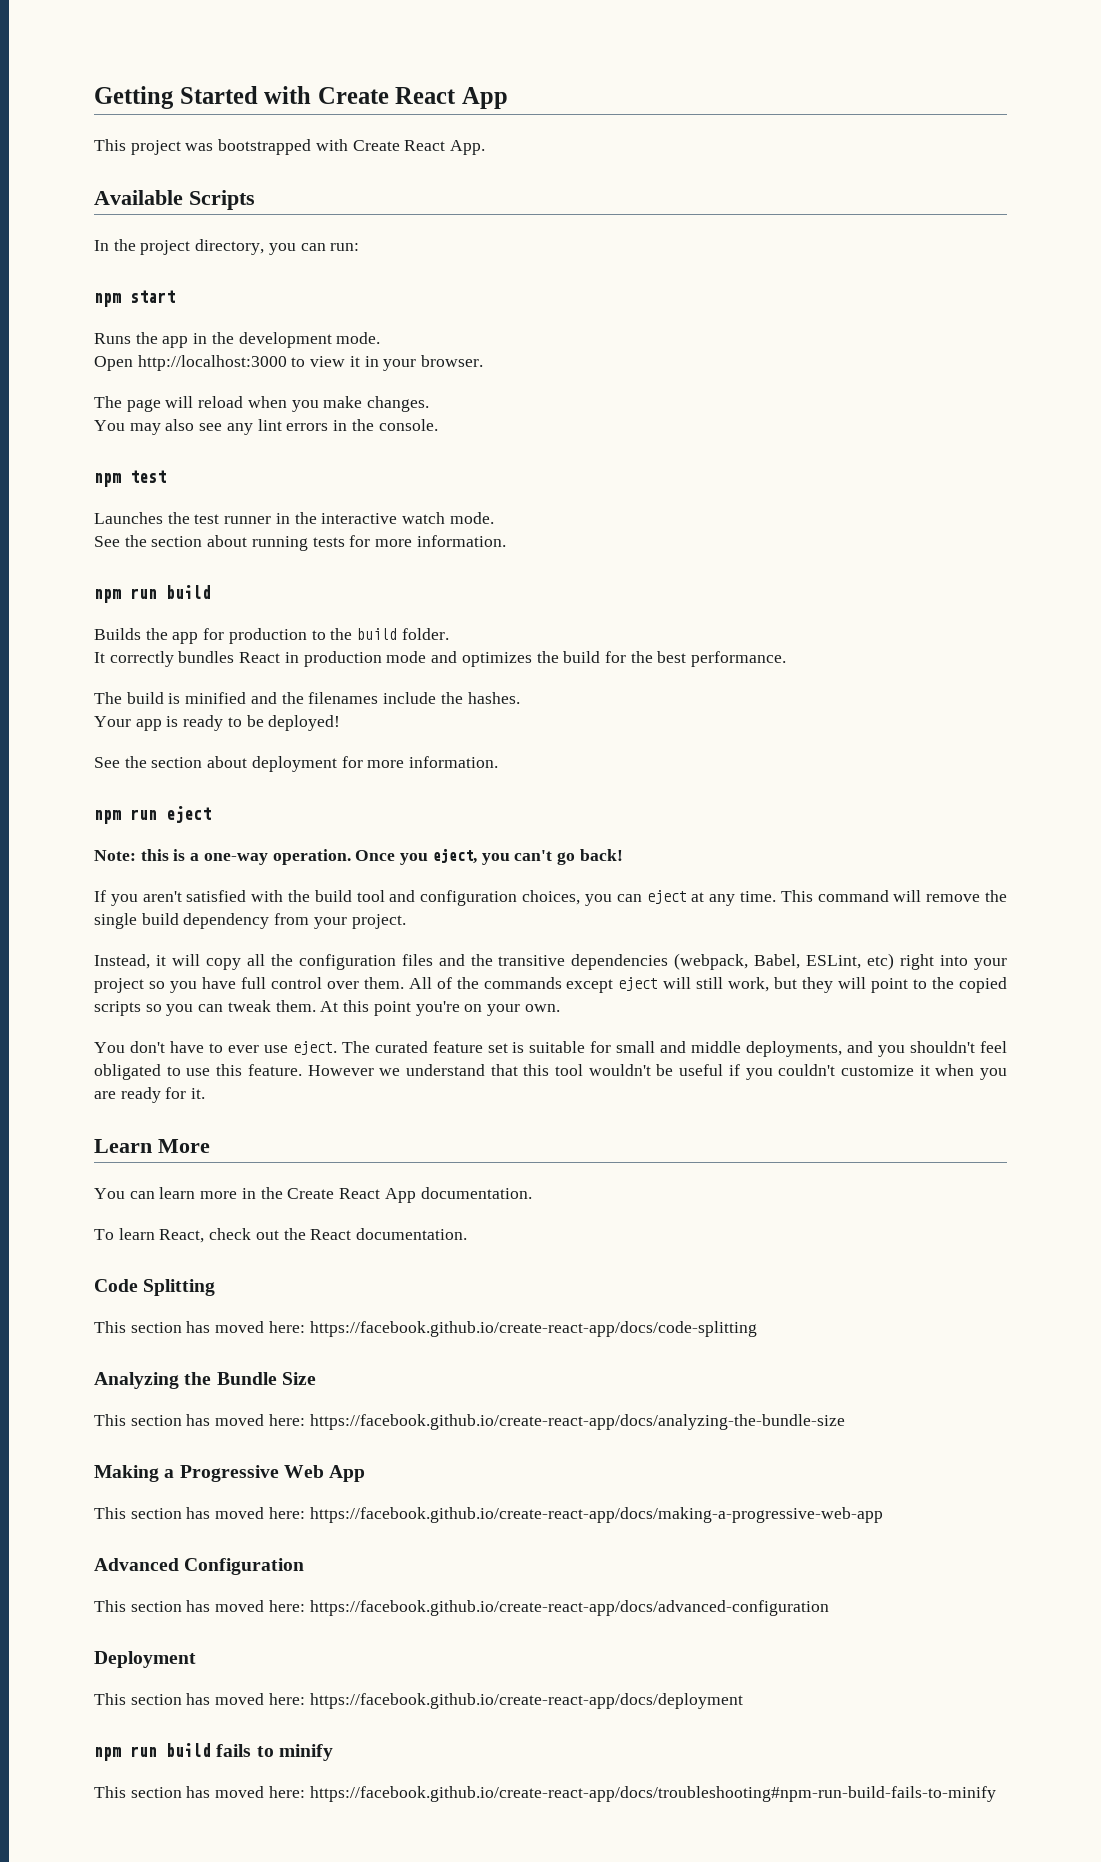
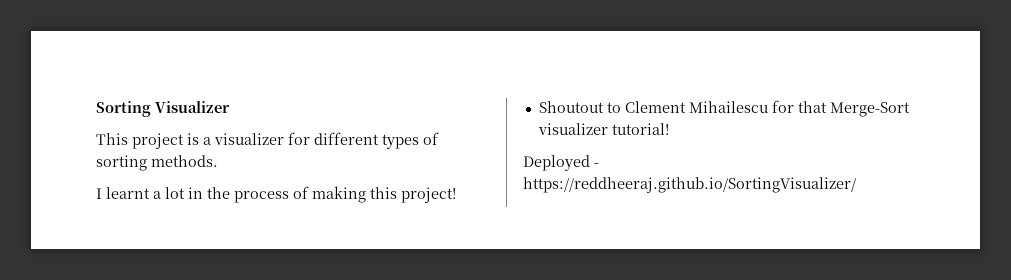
[94,86,509,109] [94,139,486,155] [94,190,255,210] [94,239,360,255] [94,290,175,307] [94,332,381,348] [94,355,484,371] [94,396,430,412] [94,419,438,435] [94,470,166,487] [94,512,494,524] [94,535,506,551] [94,585,211,603] [94,628,449,644] [94,651,787,667] [94,692,520,704] [94,715,341,731] [94,756,499,772] [94,806,211,824] [94,848,623,865] [94,890,1008,906] [94,913,406,929] [94,953,1008,970] [94,977,1007,993] [94,1000,560,1016] [94,1041,1008,1057] [94,1064,1008,1080] [94,1087,206,1103] [94,1139,210,1153] [94,1187,532,1203] [94,1228,468,1243] [94,1279,216,1296] [94,1321,757,1337] [94,1372,316,1389] [94,1414,845,1430] [94,1465,366,1482] [94,1507,883,1523] [94,1558,305,1575] [94,1600,829,1616] [94,1651,196,1668] [94,1693,743,1709] [94,1743,333,1761] [94,1786,996,1802] Getting Started with Create React App // This project was bootstrapped with Create React App. // Available Scripts // In the project directory, you can run: // npm start // Runs the app in the development mode. // Open http://localhost:3000 to view it in your browser. // The page will reload when you make changes. // You may also see any lint errors in the console. // npm test // Launches the test runner in the interactive watch mode. // See the section about running tests for more information. // npm run build // Builds the app for production to the build folder. // It correctly bundles React in production mode and optimizes the build for the best performance. // The build is minified and the filenames include the hashes. // Your app is ready to be deployed! // See the section about deployment for more information. // npm run eject // Note: this is a one-way operation. Once you eject, you can't go back! // If you aren't satisfied with the build tool and configuration choices, you can eject at any time. This command will remove the single build dependency from your project. // Instead, it will copy all the configuration files and the transitive dependencies (webpack, Babel, ESLint, etc) right into your project so you have full control over them. All of the commands except eject will still work, but they will point to the copied scripts so you can tweak them. At this point you're on your own. // You don't have to ever use eject. The curated feature set is suitable for small and middle deployments, and you shouldn't feel obligated to use this feature. However we understand that this tool wouldn't be useful if you couldn't customize it when you are ready for it. // Learn More // You can learn more in the Create React App documentation. // To learn React, check out the React documentation. // Code Splitting // This section has moved here: https://facebook.github.io/create-react-app/docs/code-splitting // Analyzing the Bundle Size // This section has moved here: https://facebook.github.io/create-react-app/docs/analyzing-the-bundle-size // Making a Progressive Web App // This section has moved here: https://facebook.github.io/create-react-app/docs/making-a-progressive-web-app // Advanced Configuration // This section has moved here: https://facebook.github.io/create-react-app/docs/advanced-configuration // Deployment // This section has moved here: https://facebook.github.io/create-react-app/docs/deployment // npm run build fails to minify // This section has moved here: https://facebook.github.io/create-react-app/docs/troubleshooting#npm-run-build-fails-to-minify -> [96,101,230,117] [96,132,439,149] [96,155,218,171] [96,186,456,203] [538,100,910,117] [537,123,669,135] [523,155,599,171] [523,177,856,193] Sorting Visualizer // This project is a visualizer for different types of sorting methods. // I learnt a lot in the process of making this project! // Shoutout to Clement Mihailescu for that Merge-Sort visualizer tutorial! // Deployed - https://reddheeraj.github.io/SortingVisualizer/

